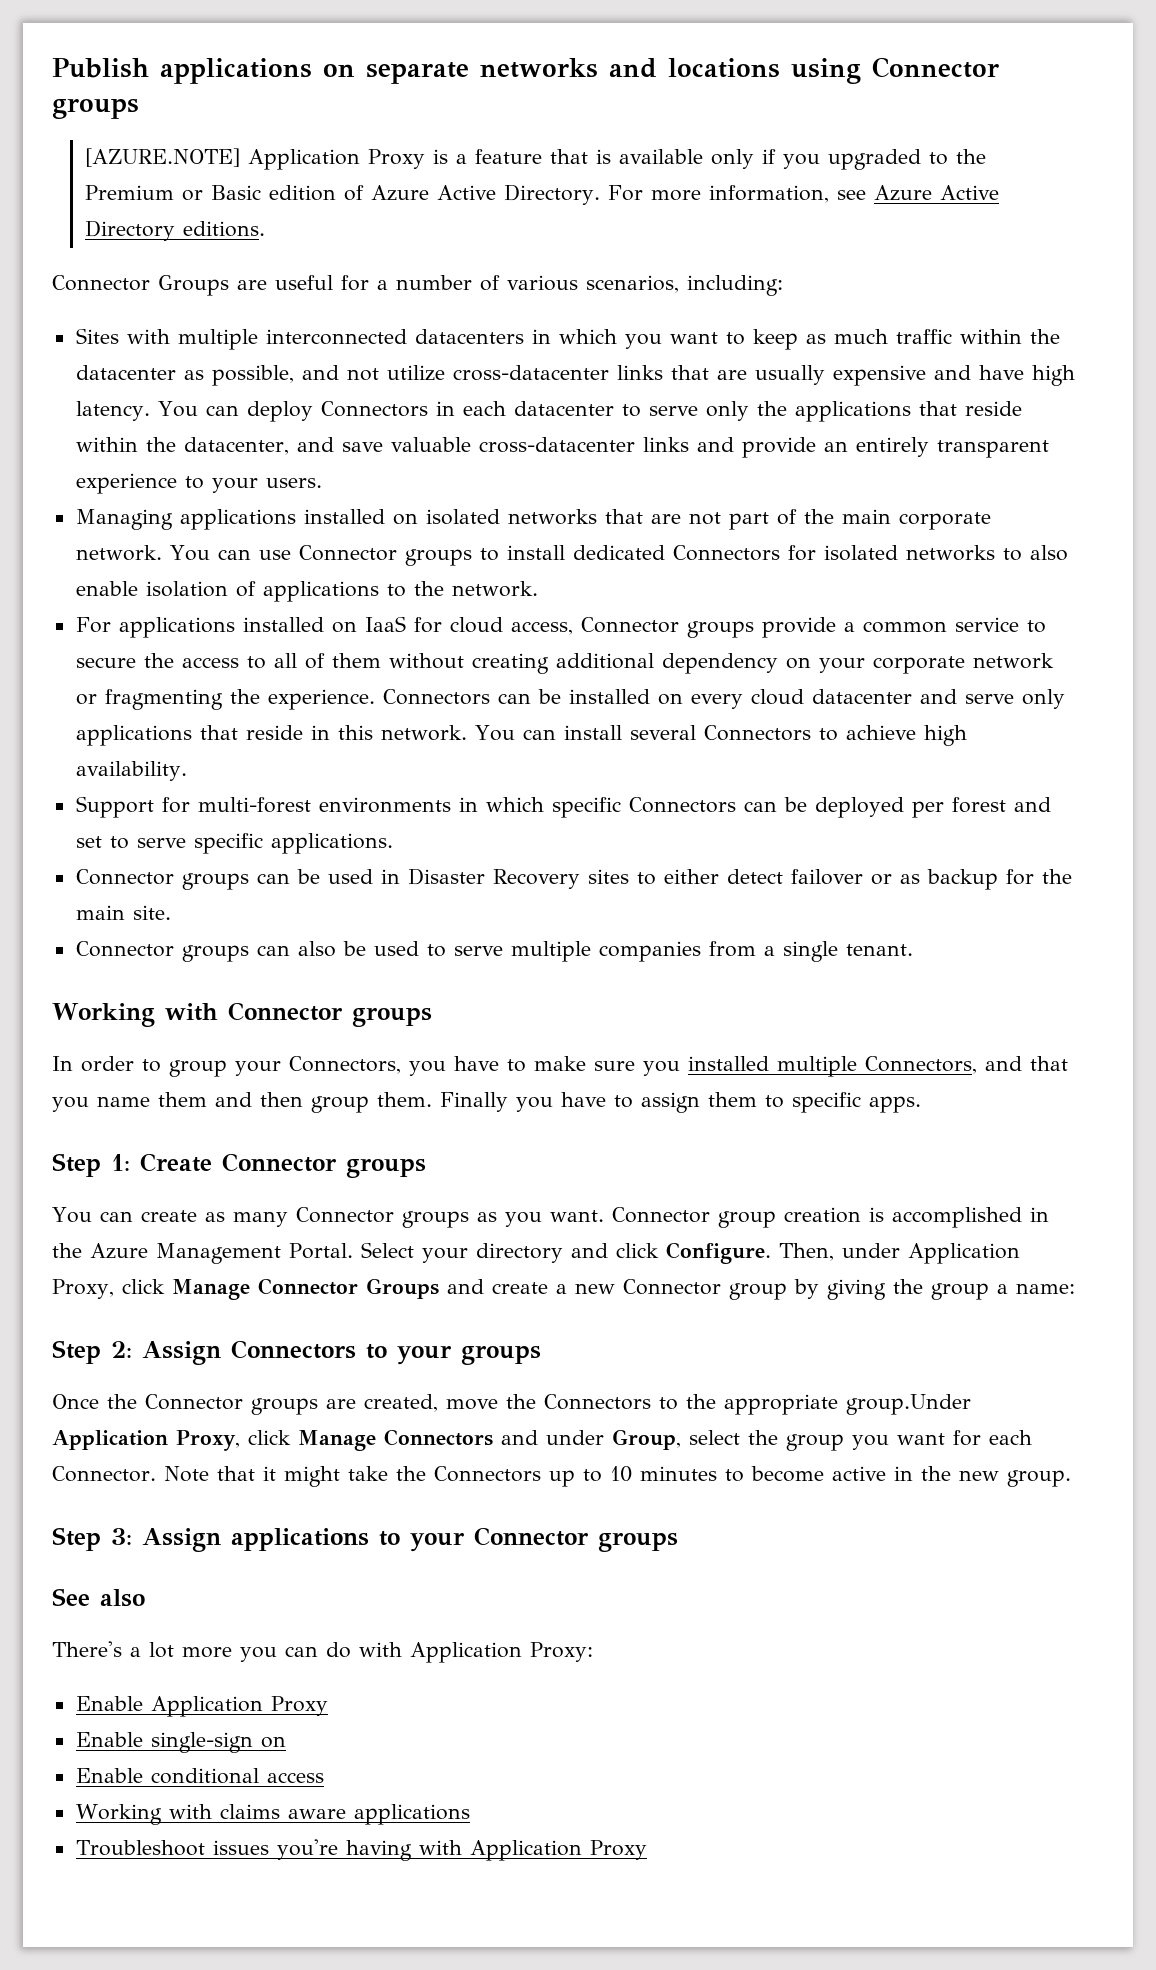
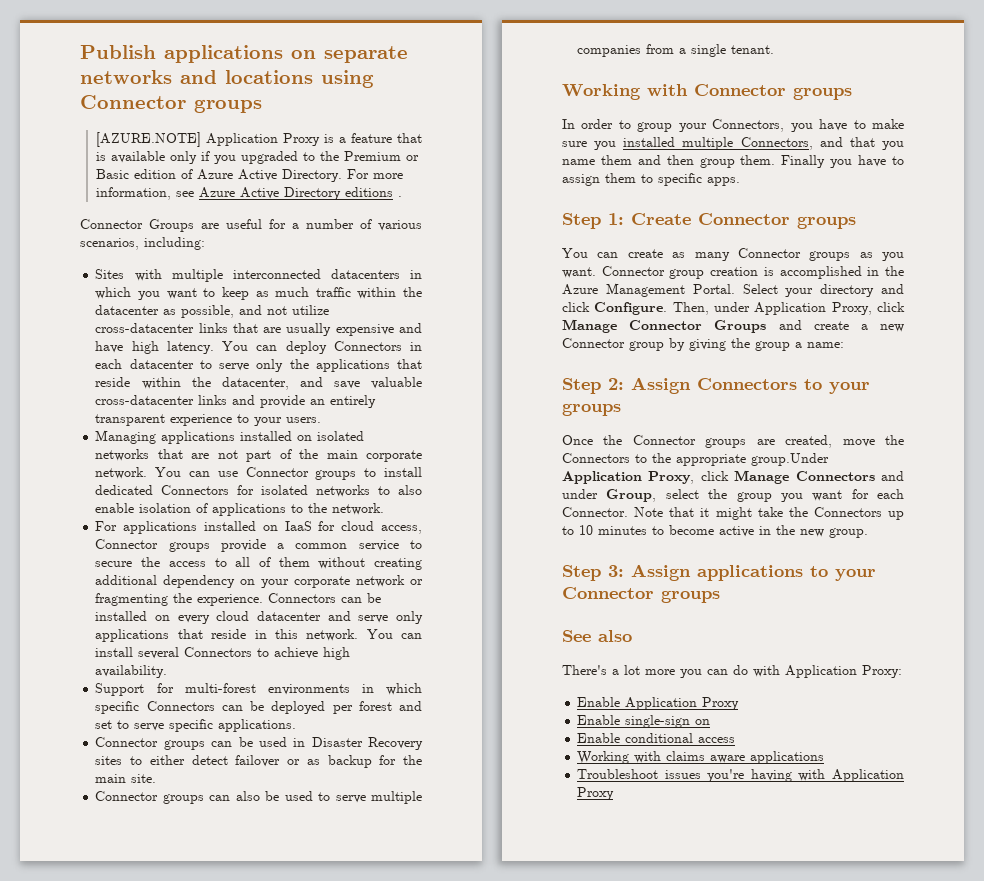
[182,221,265,237] editions. -> [344,187,402,197] editions .

